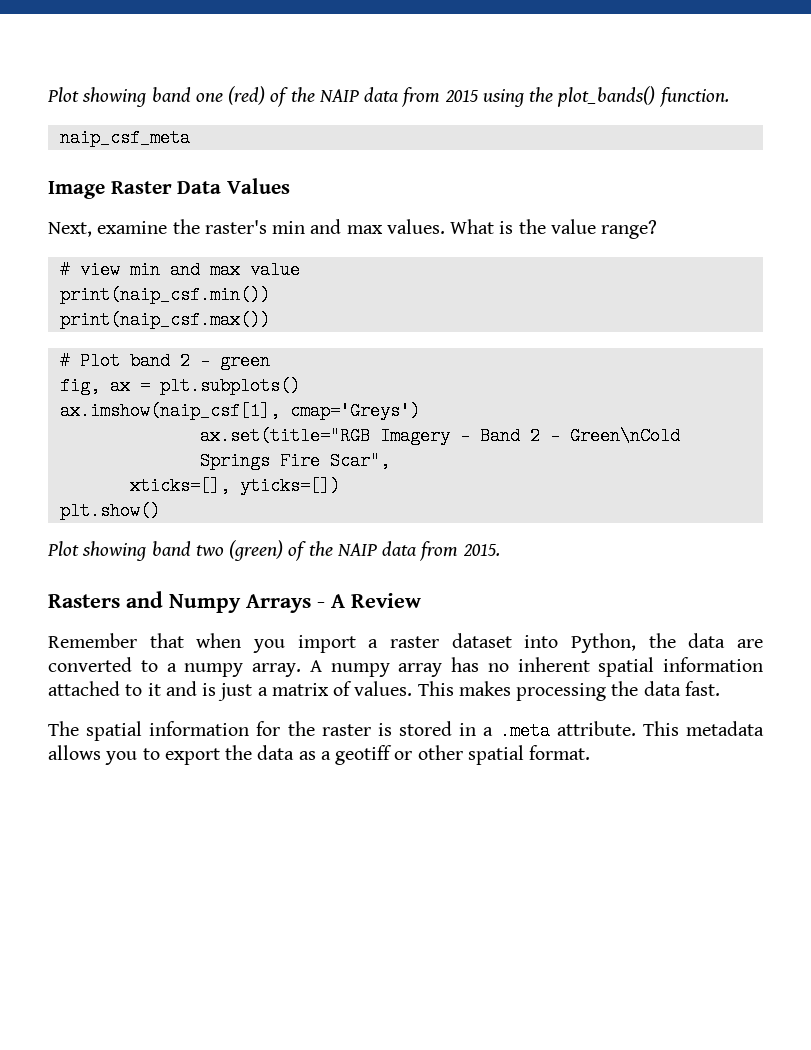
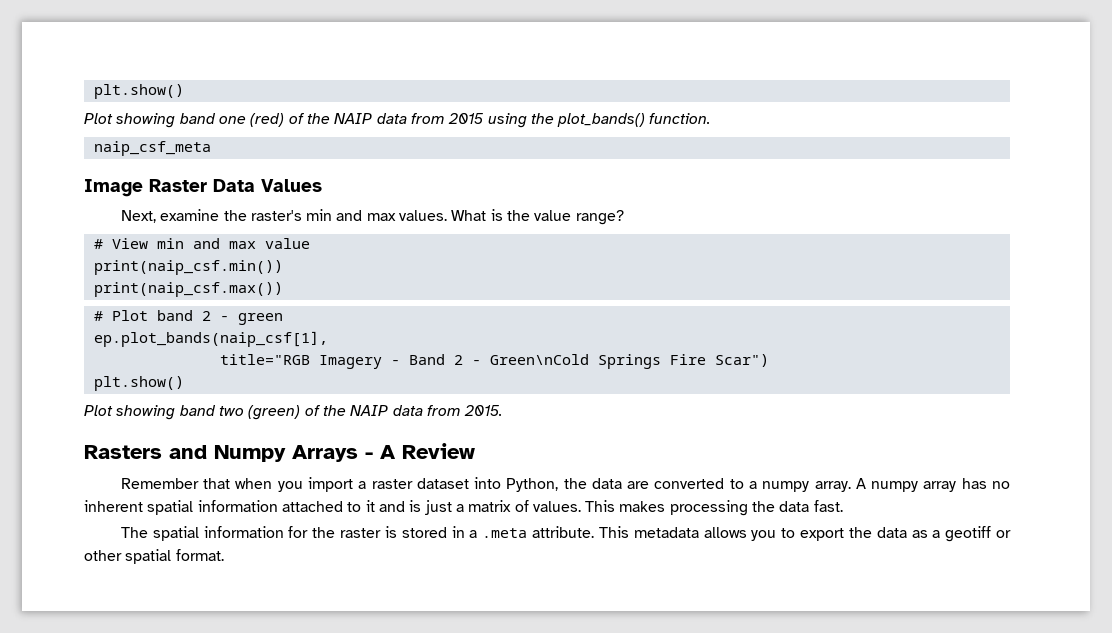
(47, 94) none -> [93,84,184,99] plt.show() //
[79,261,120,279] view -> [111,238,148,249] View
[59,377,300,395] [59,402,420,420] [199,427,370,445] fig, ax = plt.subplots() // ax.imshow(naip_csf[1], cmap='Greys') // ax.set(title="RGB -> [93,331,328,347] [219,354,310,365] ep.plot_bands(naip_csf[1], // title="RGB
[329,452,390,470] [129,477,340,495] Scar", // xticks=[], yticks=[]) -> [714,354,769,367] Scar")

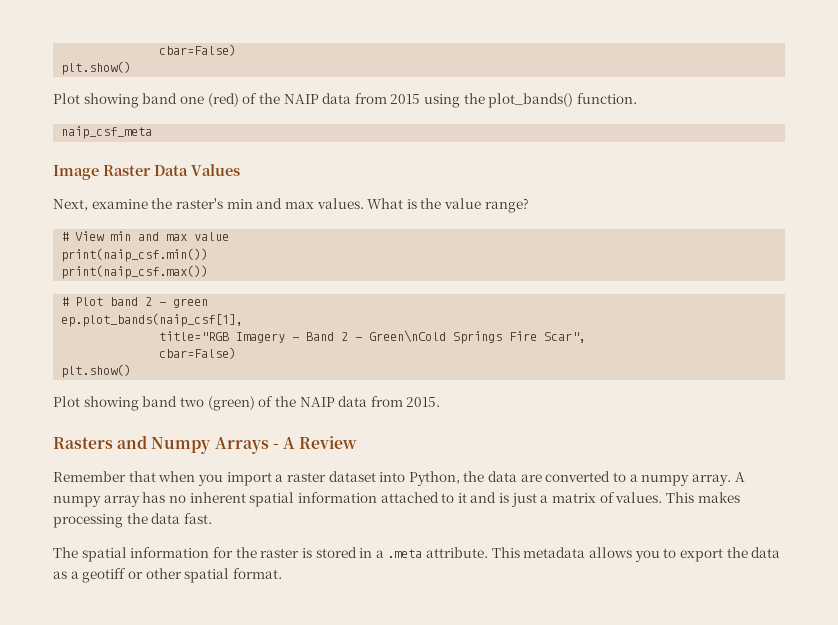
(93, 91) none -> [159,44,237,56] cbar=False) //
[714,354,769,367] Scar") -> [544,332,587,343] [159,347,237,359] Scar", // cbar=False)

